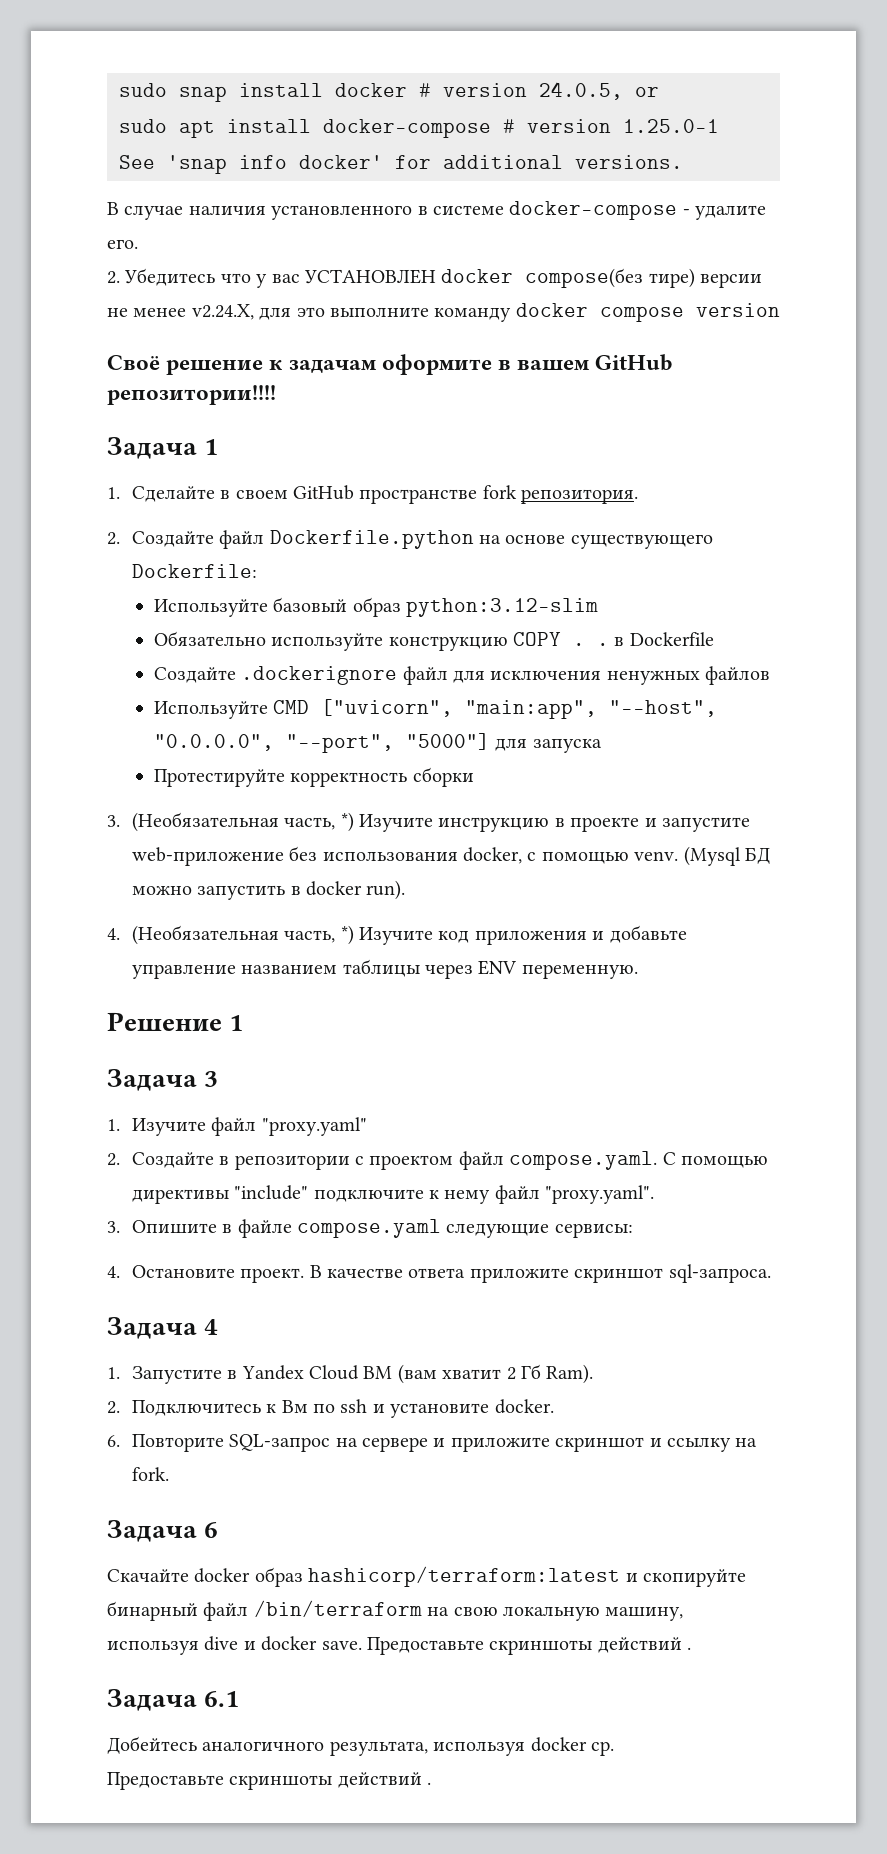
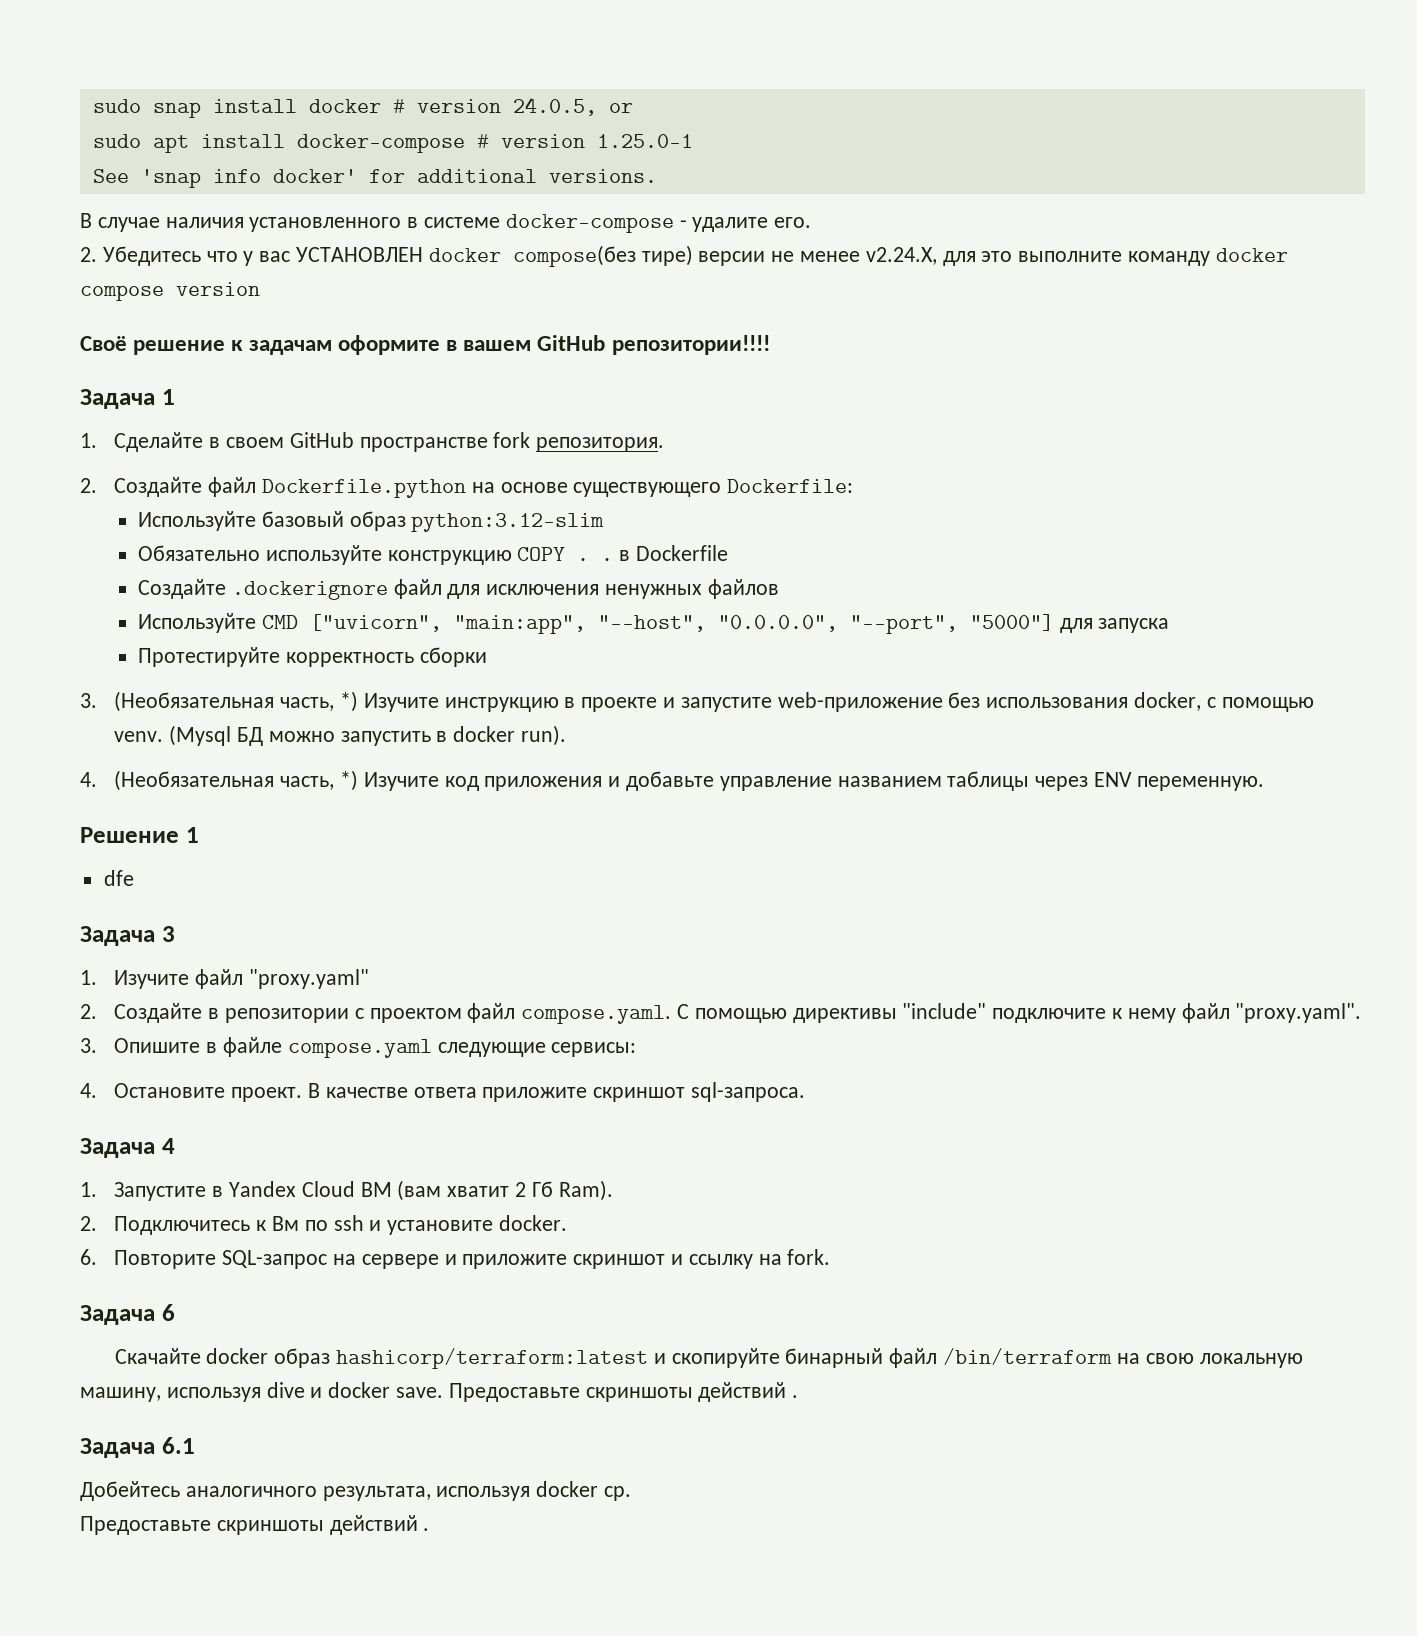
(244, 1023) none -> [103,870,134,886] // dfe

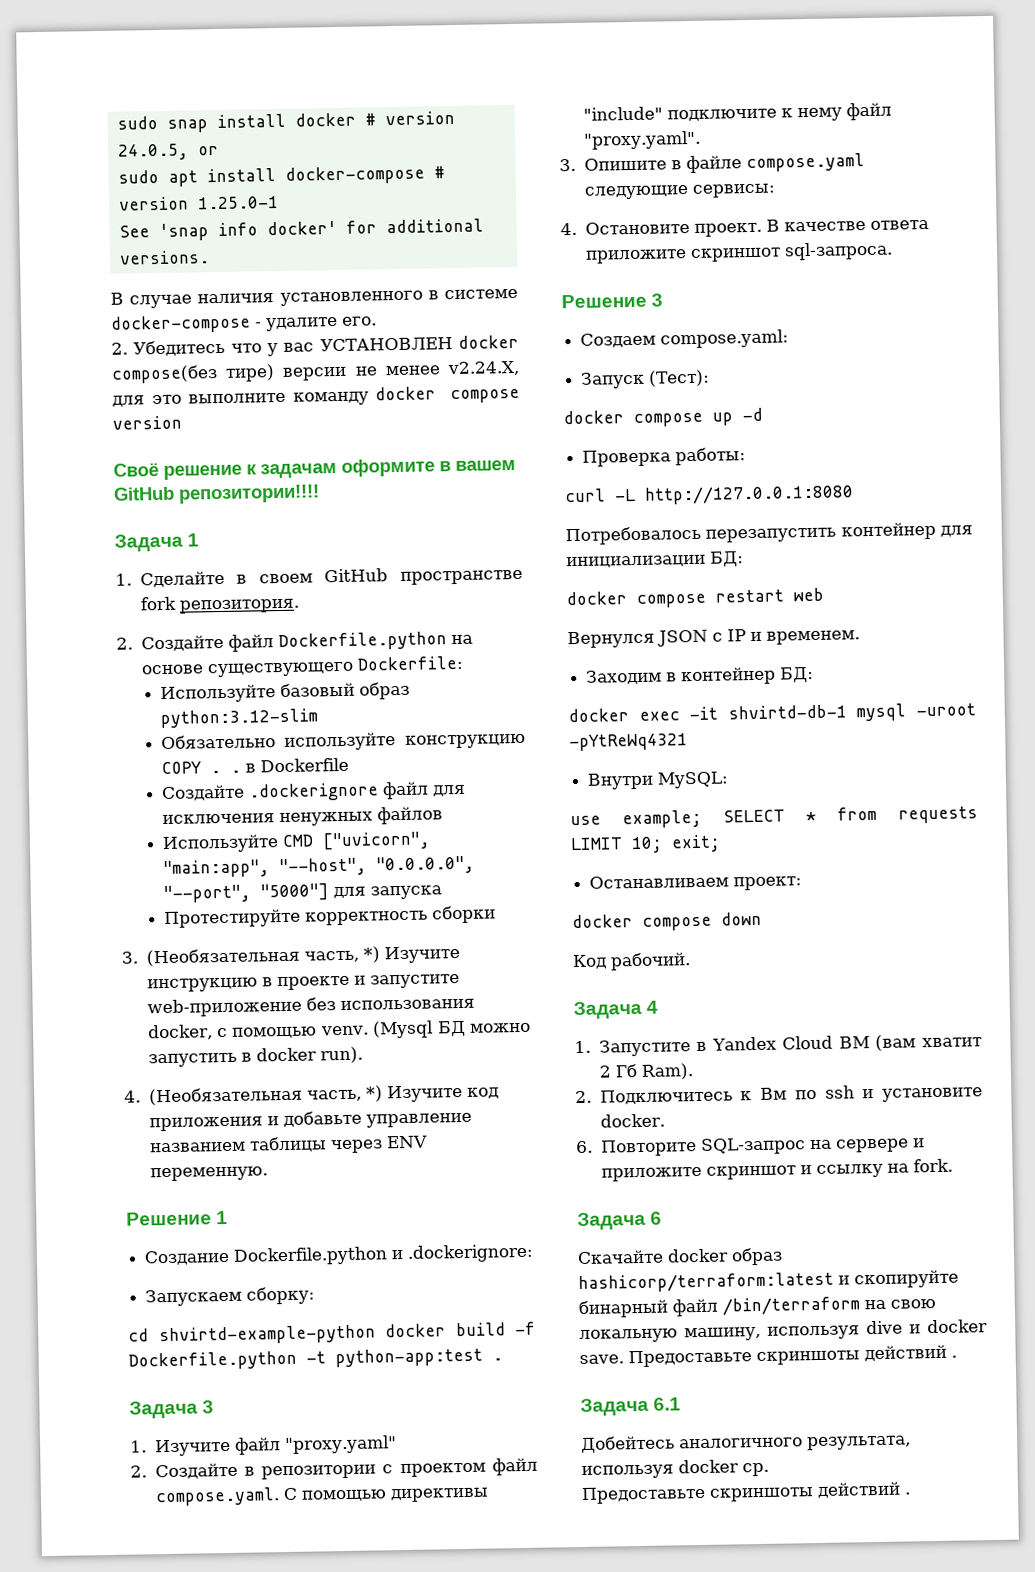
[103,870,134,886] dfe -> [144,1243,535,1266] [145,1286,316,1307] [128,1321,536,1346] [128,1347,503,1371] Создание Dockerfile.python и .dockerignore: // Запускаем сборку: // cd shvirtd-example-python docker build -f Dockerfile.python -t python-app:test .
(805, 1092) none -> [561,293,664,309] [580,329,790,349] [581,369,711,389] [563,407,763,427] [582,447,747,467] [564,484,854,505] [565,521,973,546] [566,551,744,569] [566,587,824,608] [567,629,860,649] [586,666,815,686] [568,703,976,723] [569,733,688,752] [587,771,730,790] [570,806,978,829] [570,834,721,854] [589,874,803,891] [572,911,762,931] [572,952,691,971] // Решение 3 // Создаем compose.yaml: // Запуск (Тест): // docker compose up -d // Проверка работы: // curl -L http://127.0.0.1:8080 // Потребовалось перезапустить контейнер для инициализации БД: // docker compose restart web // Вернулся JSON с IP и временем. // Заходим в контейнер БД: // docker exec -it shvirtd-db-1 mysql -uroot -pYtReWq4321 // Внутри MySQL: // use example; SELECT * from requests LIMIT 10; exit; // Останавливаем проект: // docker compose down // Код рабочий.

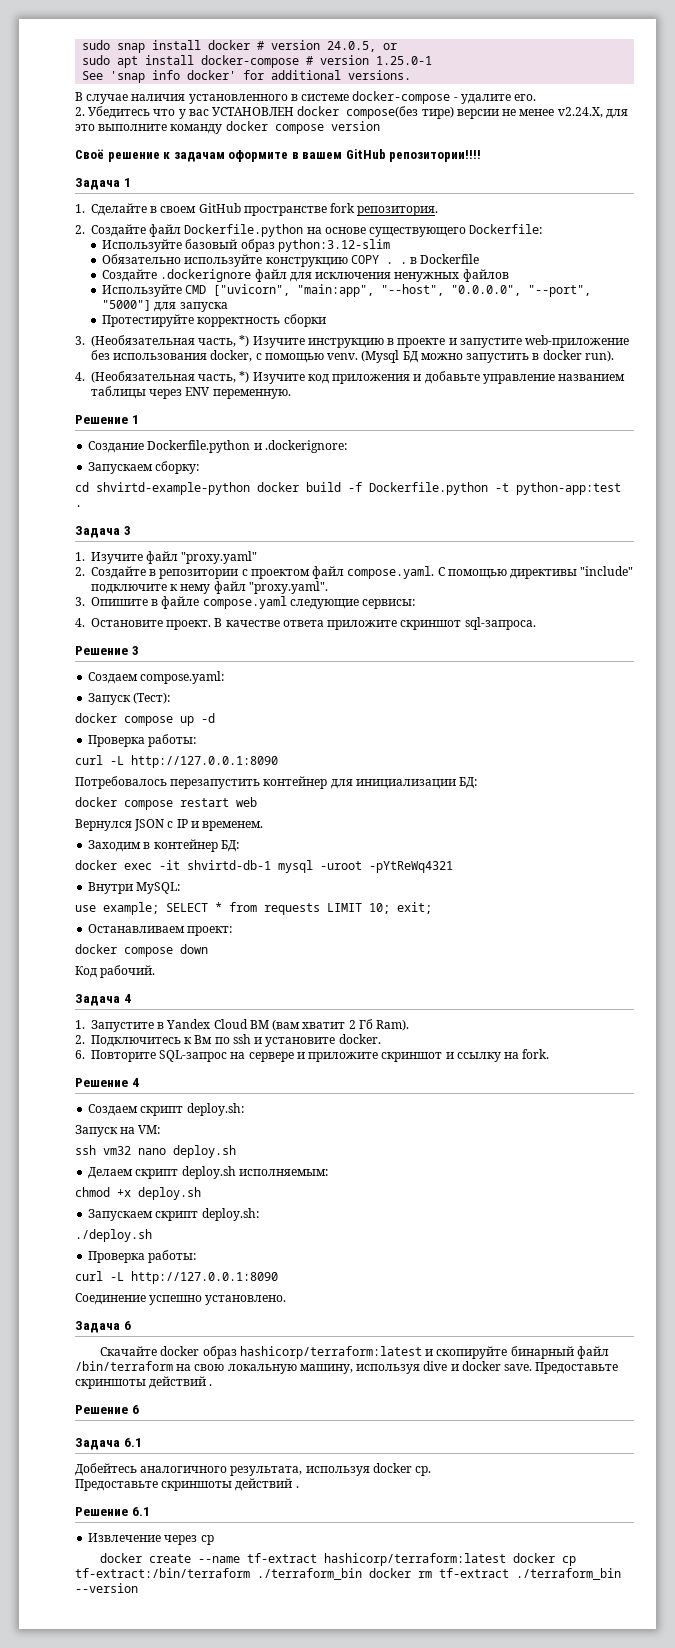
[644,484,854,505] http://127.0.0.1:8080 -> [131,755,278,768] http://127.0.0.1:8090
(953, 1165) none -> [75,1078,139,1087] [88,1103,244,1116] [75,1125,161,1137] [75,1145,236,1158] [88,1166,328,1179] [75,1187,201,1200] [88,1208,259,1221] [75,1229,152,1242] [88,1250,197,1263] [75,1271,278,1284] [75,1293,287,1305] // Решение 4 // Создаем скрипт deploy.sh: // Запуск на VM: // ssh vm32 nano deploy.sh // Делаем скрипт deploy.sh исполняемым: // chmod +x deploy.sh // Запускаем скрипт deploy.sh: // ./deploy.sh // Проверка работы: // curl -L http://127.0.0.1:8090 // Соединение успешно установлено.
(957, 1356) none -> [75,1405,139,1414] // Решение 6
(911, 1493) none -> [75,1507,150,1516] [88,1533,214,1545] [100,1553,577,1566] [75,1568,621,1580] [75,1583,138,1593] // Решение 6.1 // Извлечение через cp // docker create --name tf-extract hashicorp/terraform:latest docker cp tf-extract:/bin/terraform ./terraform_bin docker rm tf-extract ./terraform_bin --version

